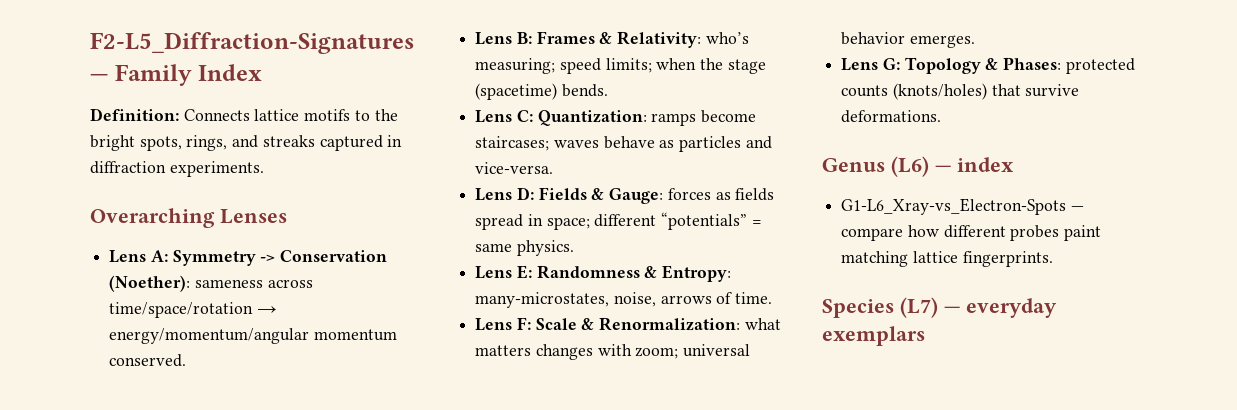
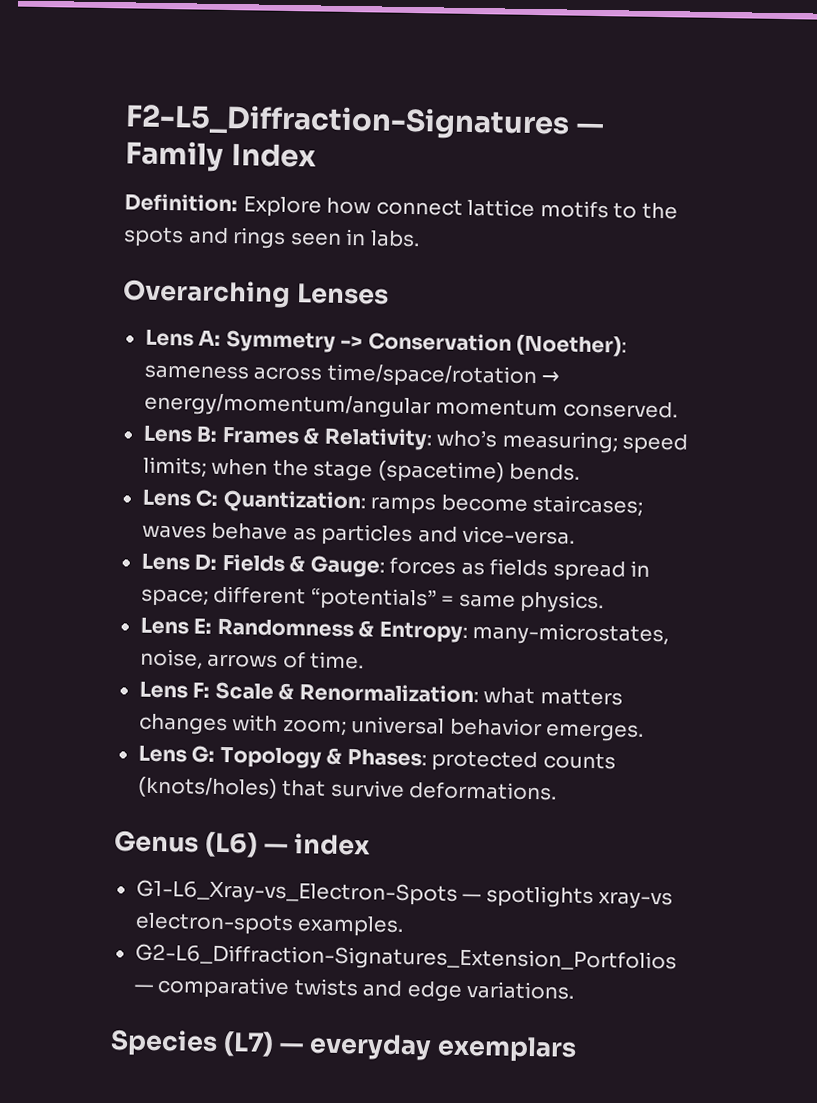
[183,109,250,121] Connects -> [242,196,463,218] Explore how connect
[90,135,403,151] [90,161,264,177] bright spots, rings, and streaks captured in diffraction experiments. -> [123,226,420,249] spots and rings seen in labs.
[841,225,1102,241] [841,251,1053,267] compare how different probes paint matching lattice fingerprints. -> [485,885,674,910] [134,912,405,937] [134,943,677,974] [133,975,576,1002] spotlights xray-vs electron-spots examples. // G2-L6_Diffraction-Signatures_Extension_Portfolios — comparative twists and edge variations.

